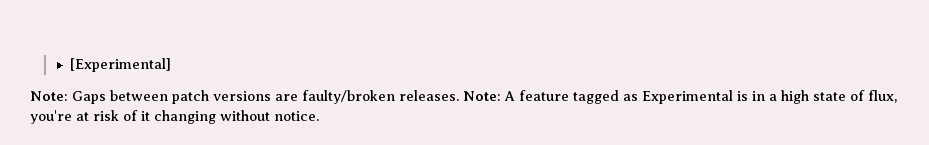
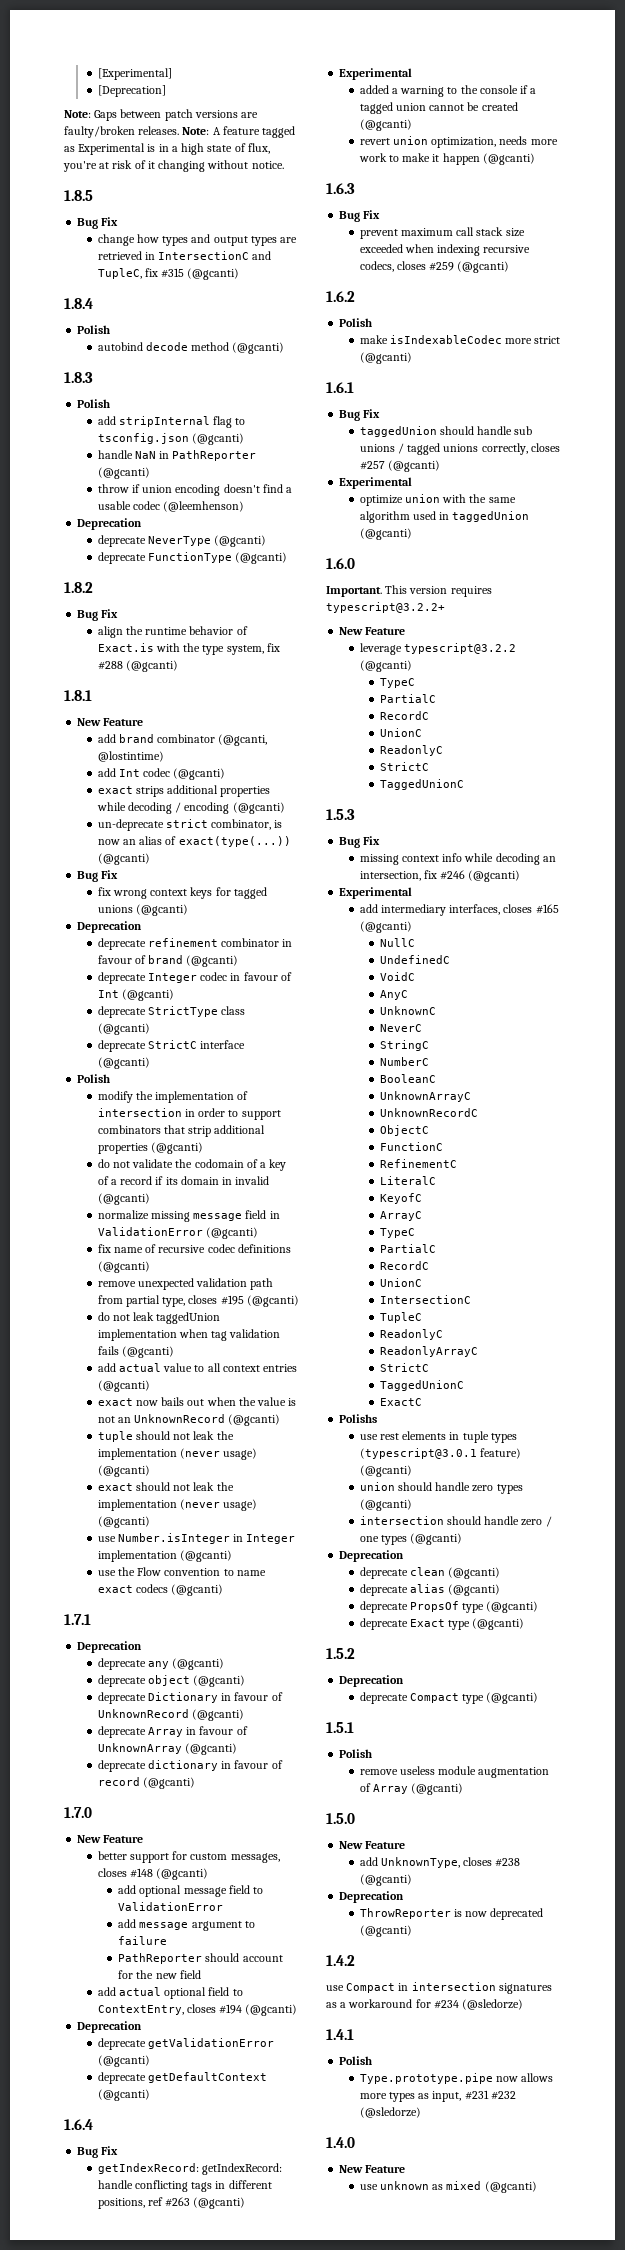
(172, 65) none -> [97,85,166,97] // [Deprecation]
(319, 116) none -> [64,190,93,201] [77,217,119,229] [97,234,298,246] [97,251,272,260] [97,268,240,280] [64,298,93,309] [77,325,111,334] [97,342,285,354] [64,372,93,383] [77,399,111,408] [97,416,246,428] [97,433,244,445] [97,450,257,461] [97,467,150,479] [97,484,293,496] [97,501,245,512] [77,518,143,530] [97,535,267,547] [97,552,288,564] [64,582,93,593] [77,609,119,621] [97,626,248,638] [97,643,280,655] [97,660,178,672] [64,690,92,701] [77,718,144,726] [97,734,268,746] [97,751,164,762] [97,768,226,780] [97,785,271,797] [96,802,285,814] [97,819,283,831] [97,836,291,847] [97,853,150,865] [77,870,119,882] [97,887,267,899] [97,904,188,916] [77,921,143,933] [97,938,293,950] [97,955,239,967] [97,972,292,984] [97,989,174,1001] [97,1006,246,1018] [97,1023,150,1035] [97,1040,246,1052] [97,1057,150,1069] [77,1074,111,1083] [97,1091,249,1103] [97,1108,281,1120] [97,1125,266,1137] [97,1142,203,1154] [97,1159,287,1171] [97,1176,270,1185] [97,1193,150,1205] [97,1210,280,1222] [97,1227,258,1239] [97,1244,291,1253] [97,1261,150,1273] [97,1278,274,1290] [97,1295,299,1307] [97,1312,221,1324] [97,1329,281,1341] [97,1346,174,1358] [97,1363,298,1372] [97,1380,150,1392] [97,1397,297,1406] [97,1414,281,1426] [97,1431,234,1442] [97,1448,258,1460] [97,1465,150,1477] [97,1482,234,1491] [97,1499,258,1511] [97,1516,150,1528] [97,1533,296,1544] [97,1550,232,1562] [97,1567,266,1576] [97,1584,224,1596] [64,1614,91,1625] [77,1641,143,1653] [97,1658,225,1670] [97,1675,246,1687] [97,1692,283,1704] [97,1709,244,1721] [97,1726,248,1738] [97,1743,237,1755] [97,1760,283,1772] [97,1777,195,1789] [64,1807,92,1818] [77,1835,144,1843] [97,1851,280,1863] [97,1868,209,1880] [118,1885,263,1897] [118,1902,224,1911] [118,1919,255,1931] [118,1936,168,1945] [118,1953,283,1964] [118,1970,201,1979] [97,1987,243,1999] [97,2004,298,2016] [77,2021,143,2033] [97,2038,274,2050] [97,2055,150,2067] [97,2072,267,2084] [97,2089,150,2101] [64,2119,93,2130] [77,2146,119,2158] [97,2163,282,2175] [97,2180,272,2192] [97,2197,246,2209] [339,68,413,80] [359,85,537,97] [359,102,518,114] [359,119,412,131] [359,136,558,148] [358,153,535,165] [326,183,355,194] [339,210,381,222] [359,227,525,239] [359,244,531,256] [359,261,510,273] [326,291,355,302] [339,318,373,327] [359,335,561,344] [359,352,412,364] [326,382,354,393] [339,409,381,421] [359,426,533,437] [359,443,560,455] [359,460,440,472] [339,477,413,489] [359,494,516,506] [359,511,530,523] [359,528,412,540] [326,558,355,569] [326,585,492,597] [326,602,445,613] [339,627,406,635] [359,643,516,655] [359,660,412,672] [380,678,416,688] [380,694,437,703] [380,711,430,720] [380,728,423,737] [380,745,444,756] [380,762,430,771] [380,779,465,790] [326,809,355,820] [339,836,381,848] [359,853,556,865] [359,870,521,882] [339,887,413,899] [359,904,559,916] [359,921,412,933] [380,938,416,947] [380,955,451,964] [380,972,416,981] [380,990,409,1000] [380,1006,437,1015] [380,1024,423,1032] [380,1040,430,1051] [380,1057,430,1066] [380,1074,437,1083] [380,1091,472,1102] [380,1108,479,1117] [380,1125,430,1136] [380,1142,444,1151] [380,1159,458,1168] [380,1176,437,1185] [380,1193,423,1204] [380,1211,423,1221] [380,1228,416,1238] [380,1244,437,1253] [380,1261,430,1270] [380,1278,423,1287] [380,1295,472,1304] [380,1312,423,1323] [380,1329,444,1340] [380,1346,479,1357] [380,1363,430,1372] [380,1380,465,1391] [380,1398,423,1406] [339,1414,378,1423] [359,1431,517,1443] [359,1448,521,1459] [359,1465,412,1477] [359,1482,523,1494] [359,1499,412,1511] [359,1516,552,1527] [359,1533,463,1545] [339,1550,405,1562] [359,1567,501,1579] [359,1584,501,1596] [359,1601,539,1613] [359,1618,525,1630] [326,1648,355,1659] [339,1675,405,1687] [359,1692,539,1704] [326,1722,354,1733] [339,1749,373,1758] [359,1766,550,1778] [359,1783,464,1795] [326,1813,355,1824] [339,1841,406,1849] [359,1857,521,1868] [359,1874,412,1886] [339,1891,405,1903] [359,1908,544,1920] [359,1925,412,1937] [326,1955,355,1966] [326,1982,552,1994] [326,1999,524,2010] [326,2029,354,2040] [339,2056,373,2065] [359,2073,554,2084] [359,2090,516,2102] [359,2107,421,2118] [326,2137,355,2148] [339,2165,406,2173] [359,2181,537,2193] // 1.8.5 // Bug Fix // change how types and output types are retrieved in IntersectionC and TupleC, fix #315 (@gcanti) // 1.8.4 // Polish // autobind decode method (@gcanti) // 1.8.3 // Polish // add stripInternal flag to tsconfig.json (@gcanti) // handle NaN in PathReporter (@gcanti) // throw if union encoding doesn't find a usable codec (@leemhenson) // Deprecation // deprecate NeverType (@gcanti) // deprecate FunctionType (@gcanti) // 1.8.2 // Bug Fix // align the runtime behavior of Exact.is with the type system, fix #288 (@gcanti) // 1.8.1 // New Feature // add brand combinator (@gcanti, @lostintime) // add Int codec (@gcanti) // exact strips additional properties while decoding / encoding (@gcanti) // un-deprecate strict combinator, is now an alias of exact(type(...)) (@gcanti) // Bug Fix // fix wrong context keys for tagged unions (@gcanti) // Deprecation // deprecate refinement combinator in favour of brand (@gcanti) // deprecate Integer codec in favour of Int (@gcanti) // deprecate StrictType class (@gcanti) // deprecate StrictC interface (@gcanti) // Polish // modify the implementation of intersection in order to support combinators that strip additional properties (@gcanti) // do not validate the codomain of a key of a record if its domain in invalid (@gcanti) // normalize missing message field in ValidationError (@gcanti) // fix name of recursive codec definitions (@gcanti) // remove unexpected validation path from partial type, closes #195 (@gcanti) // do not leak taggedUnion implementation when tag validation fails (@gcanti) // add actual value to all context entries (@gcanti) // exact now bails out when the value is not an UnknownRecord (@gcanti) // tuple should not leak the implementation (never usage) (@gcanti) // exact should not leak the implementation (never usage) (@gcanti) // use Number.isInteger in Integer implementation (@gcanti) // use the Flow convention to name exact codecs (@gcanti) // 1.7.1 // Deprecation // deprecate any (@gcanti) // deprecate object (@gcanti) // deprecate Dictionary in favour of UnknownRecord (@gcanti) // deprecate Array in favour of UnknownArray (@gcanti) // deprecate dictionary in favour of record (@gcanti) // 1.7.0 // New Feature // better support for custom messages, closes #148 (@gcanti) // add optional message field to ValidationError // add message argument to failure // PathReporter should account for the new field // add actual optional field to ContextEntry, closes #194 (@gcanti) // Deprecation // deprecate getValidationError (@gcanti) // deprecate getDefaultContext (@gcanti) // 1.6.4 // Bug Fix // getIndexRecord: getIndexRecord: handle conflicting tags in different positions, ref #263 (@gcanti) // Experimental // added a warning to the console if a tagged union cannot be created (@gcanti) // revert union optimization, needs more work to make it happen (@gcanti) // 1.6.3 // Bug Fix // prevent maximum call stack size exceeded when indexing recursive codecs, closes #259 (@gcanti) // 1.6.2 // Polish // make isIndexableCodec more strict (@gcanti) // 1.6.1 // Bug Fix // taggedUnion should handle sub unions / tagged unions correctly, closes #257 (@gcanti) // Experimental // optimize union with the same algorithm used in taggedUnion (@gcanti) // 1.6.0 // Important. This version requires typescript@3.2.2+ // New Feature // leverage typescript@3.2.2 (@gcanti) // TypeC // PartialC // RecordC // UnionC // ReadonlyC // StrictC // TaggedUnionC // 1.5.3 // Bug Fix // missing context info while decoding an intersection, fix #246 (@gcanti) // Experimental // add intermediary interfaces, closes #165 (@gcanti) // NullC // UndefinedC // VoidC // AnyC // UnknownC // NeverC // StringC // NumberC // BooleanC // UnknownArrayC // UnknownRecordC // ObjectC // FunctionC // RefinementC // LiteralC // KeyofC // ArrayC // TypeC // PartialC // RecordC // UnionC // IntersectionC // TupleC // ReadonlyC // ReadonlyArrayC // StrictC // TaggedUnionC // ExactC // Polishs // use rest elements in tuple types (typescript@3.0.1 feature) (@gcanti) // union should handle zero types (@gcanti) // intersection should handle zero / one types (@gcanti) // Deprecation // deprecate clean (@gcanti) // deprecate alias (@gcanti) // deprecate PropsOf type (@gcanti) // deprecate Exact type (@gcanti) // 1.5.2 // Deprecation // deprecate Compact type (@gcanti) // 1.5.1 // Polish // remove useless module augmentation of Array (@gcanti) // 1.5.0 // New Feature // add UnknownType, closes #238 (@gcanti) // Deprecation // ThrowReporter is now deprecated (@gcanti) // 1.4.2 // use Compact in intersection signatures as a workaround for #234 (@sledorze) // 1.4.1 // Polish // Type.prototype.pipe now allows more types as input, #231 #232 (@sledorze) // 1.4.0 // New Feature // use unknown as mixed (@gcanti)

